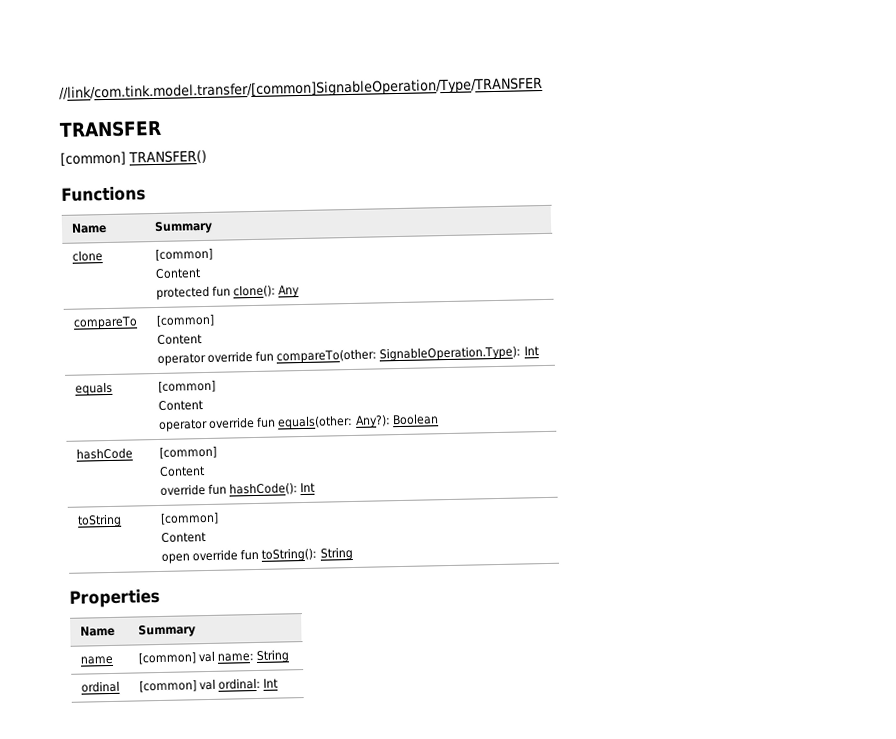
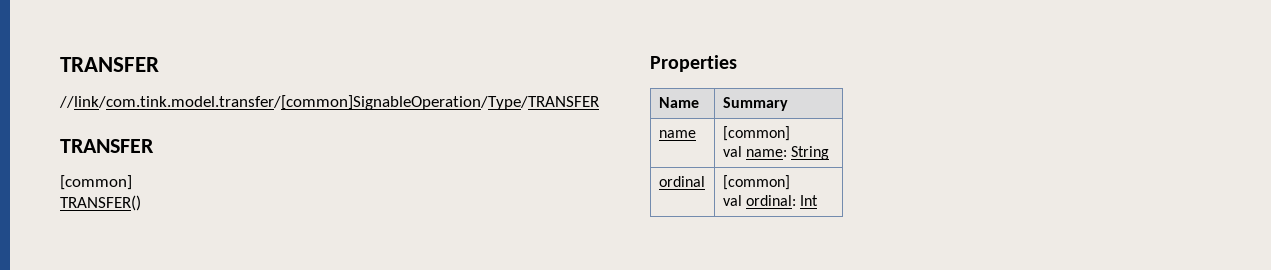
(59, 89) none -> [60,57,159,72] TRANSFER //
(126, 158) none -> (132, 182) //
[61,186,146,202] [70,223,107,234] [153,220,213,235] [71,250,103,262] [154,247,213,262] [154,268,201,280] [155,284,301,301] [72,316,138,330] [155,313,215,328] [156,334,202,345] [156,345,539,366] [74,381,113,396] [157,379,216,393] [157,400,203,411] [157,413,439,432] [75,447,133,460] [158,445,217,459] [158,466,205,477] [159,482,316,496] [76,513,122,528] [159,511,219,525] [160,532,206,543] [160,547,353,564] // Functions // Name | Summary // clone | [common] // Content // protected fun clone(): Any // compareTo | [common] // Content // operator override fun compareTo(other: SignableOperation.Type): Int // equals | [common] // Content // operator override fun equals(other: Any?): Boolean // hashCode | [common] // Content // override fun hashCode(): Int // toString | [common] // Content // open override fun toString(): String -> (141, 203) none
(196, 658) none -> (790, 133) //
(197, 686) none -> (790, 182) //

